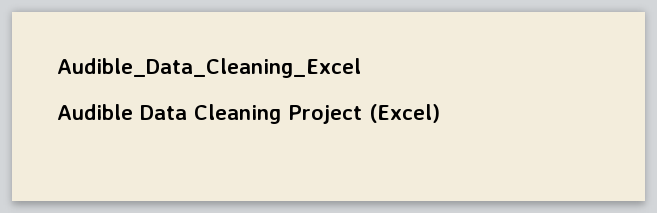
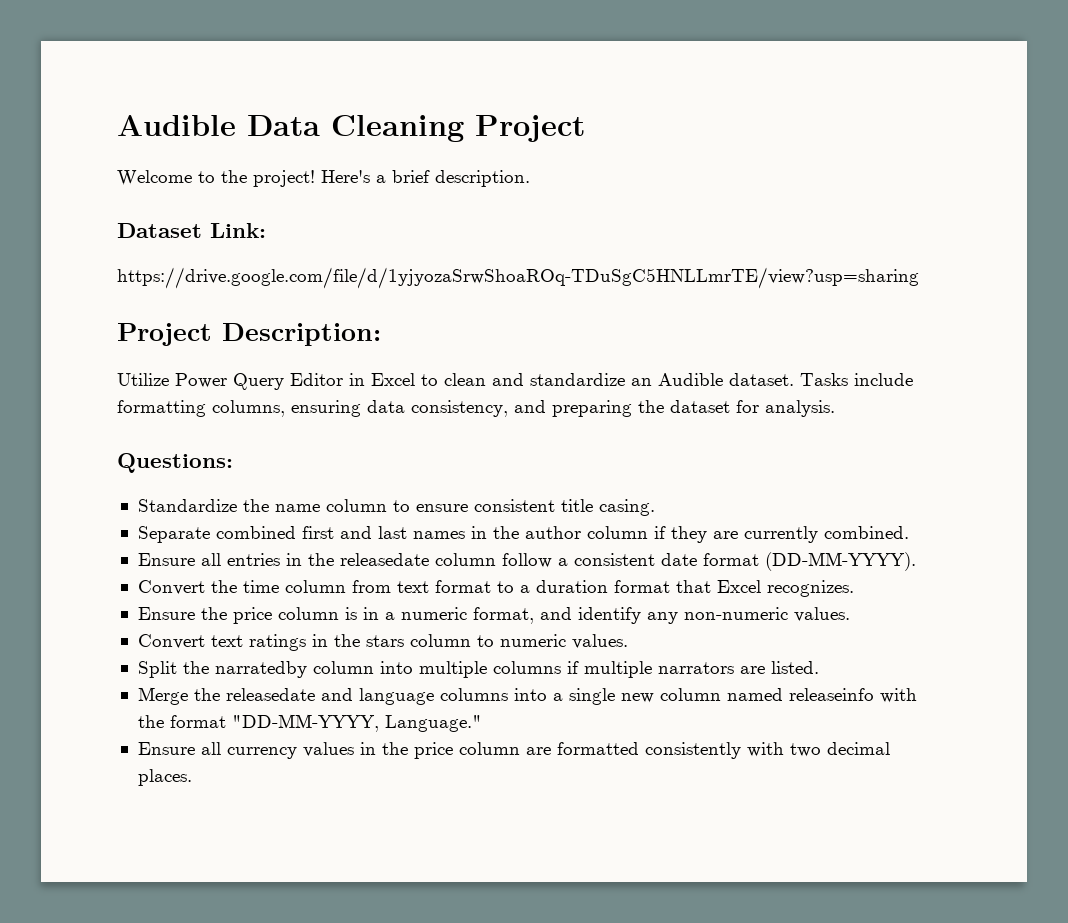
[57,58,361,78] Audible_Data_Cleaning_Excel // -> (117, 125) none
[369,104,440,123] (Excel) -> [117,170,530,187] [117,223,266,238] [117,267,919,289] [117,323,381,346] [117,373,913,390] [117,400,835,417] [117,453,233,473] [137,499,655,516] [137,526,909,543] [137,552,916,571] [137,580,854,597] [137,607,850,624] [137,634,628,651] [137,661,819,678] [137,687,917,705] [137,714,482,732] [137,742,890,759] [137,769,192,786] // Welcome to the project! Here's a brief description. // Dataset Link: // https://drive.google.com/file/d/1yjyozaSrwShoaROq-TDuSgC5HNLLmrTE/view?usp=sharing // Project Description: // Utilize Power Query Editor in Excel to clean and standardize an Audible dataset. Tasks include formatting columns, ensuring data consistency, and preparing the dataset for analysis. // Questions: // Standardize the name column to ensure consistent title casing. // Separate combined first and last names in the author column if they are currently combined. // Ensure all entries in the releasedate column follow a consistent date format (DD-MM-YYYY). // Convert the time column from text format to a duration format that Excel recognizes. // Ensure the price column is in a numeric format, and identify any non-numeric values. // Convert text ratings in the stars column to numeric values. // Split the narratedby column into multiple columns if multiple narrators are listed. // Merge the releasedate and language columns into a single new column named releaseinfo with the format "DD-MM-YYYY, Language." // Ensure all currency values in the price column are formatted consistently with two decimal places.

